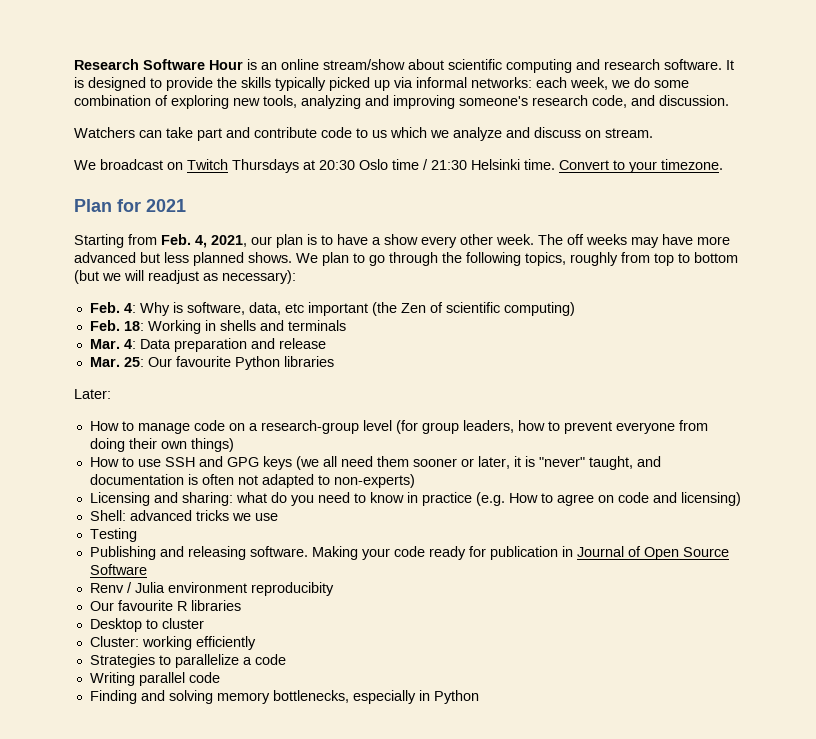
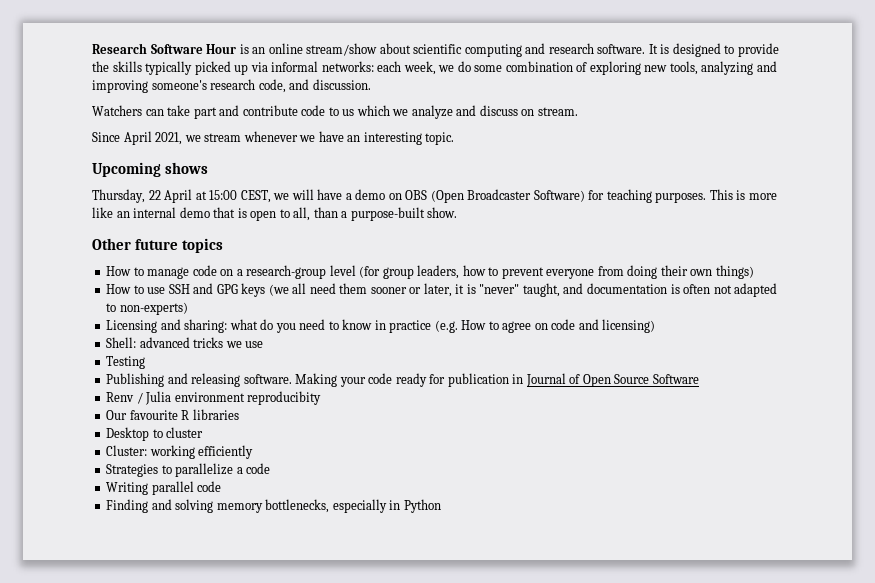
[74,159,723,173] [74,199,186,212] [74,234,730,248] [74,252,738,266] [74,270,296,284] [89,302,575,316] [89,320,346,334] [89,338,326,352] [89,356,334,370] [74,389,111,399] We broadcast on Twitch Thursdays at 20:30 Oslo time / 21:30 Helsinki time. Convert to your timezone. // Plan for 2021 // Starting from Feb. 4, 2021, our plan is to have a show every other week. The off weeks may have more advanced but less planned shows. We plan to go through the following topics, roughly from top to bottom (but we will readjust as necessary): // Feb. 4: Why is software, data, etc important (the Zen of scientific computing) // Feb. 18: Working in shells and terminals // Mar. 4: Data preparation and release // Mar. 25: Our favourite Python libraries // Later: -> [92,131,455,145] [92,162,208,177] [92,189,777,203] [92,207,458,221] [92,238,223,253] Since April 2021, we stream whenever we have an interesting topic. // Upcoming shows // Thursday, 22 April at 15:00 CEST, we will have a demo on OBS (Open Broadcaster Software) for teaching purposes. This is more like an internal demo that is open to all, than a purpose-built show. // Other future topics

